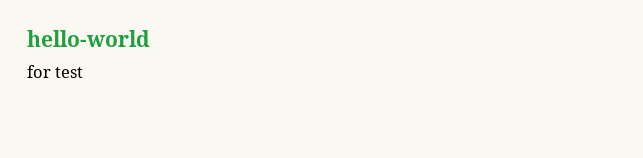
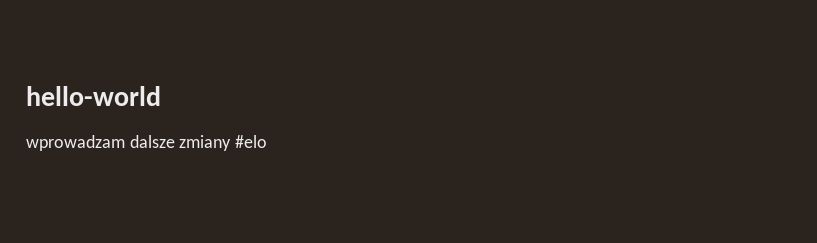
[27,65,84,78] for test -> [26,135,268,151] wprowadzam dalsze zmiany #elo

